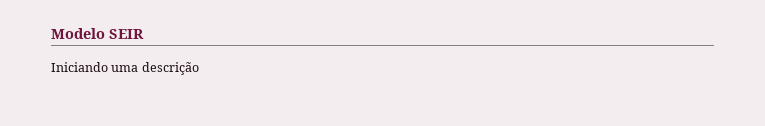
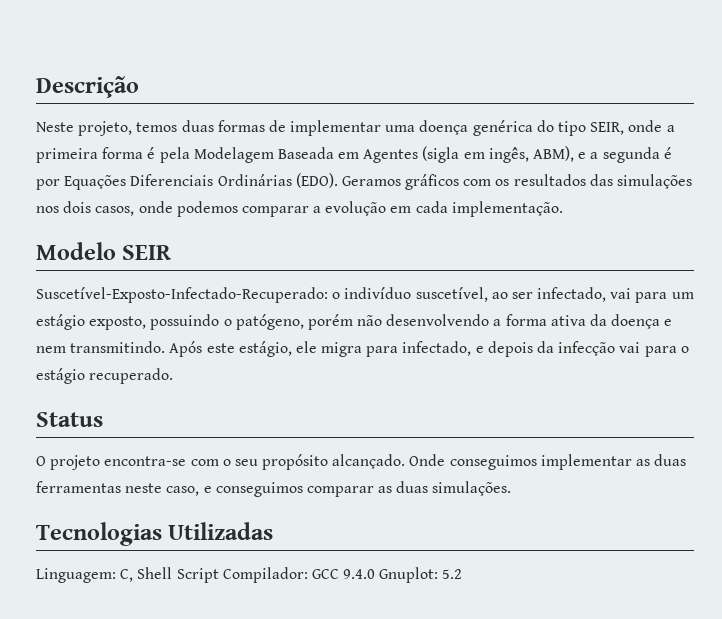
[51,28,144,39] [51,62,199,75] Modelo SEIR // Iniciando uma descrição -> [36,76,139,98] [36,120,675,136] [36,146,672,163] [36,173,693,190] [36,201,563,217] [36,242,172,260] [36,287,694,303] [36,314,673,330] [36,341,689,357] [36,368,174,384] [36,412,103,427] [36,454,687,470] [36,481,512,497] [36,522,274,546] [36,567,463,583] Descrição // Neste projeto, temos duas formas de implementar uma doença genérica do tipo SEIR, onde a primeira forma é pela Modelagem Baseada em Agentes (sigla em ingês, ABM), e a segunda é por Equações Diferenciais Ordinárias (EDO). Geramos gráficos com os resultados das simulações nos dois casos, onde podemos comparar a evolução em cada implementação. // Modelo SEIR // Suscetível-Exposto-Infectado-Recuperado: o indivíduo suscetível, ao ser infectado, vai para um estágio exposto, possuindo o patógeno, porém não desenvolvendo a forma ativa da doença e nem transmitindo. Após este estágio, ele migra para infectado, e depois da infecção vai para o estágio recuperado. // Status // O projeto encontra-se com o seu propósito alcançado. Onde conseguimos implementar as duas ferramentas neste caso, e conseguimos comparar as duas simulações. // Tecnologias Utilizadas // Linguagem: C, Shell Script Compilador: GCC 9.4.0 Gnuplot: 5.2

